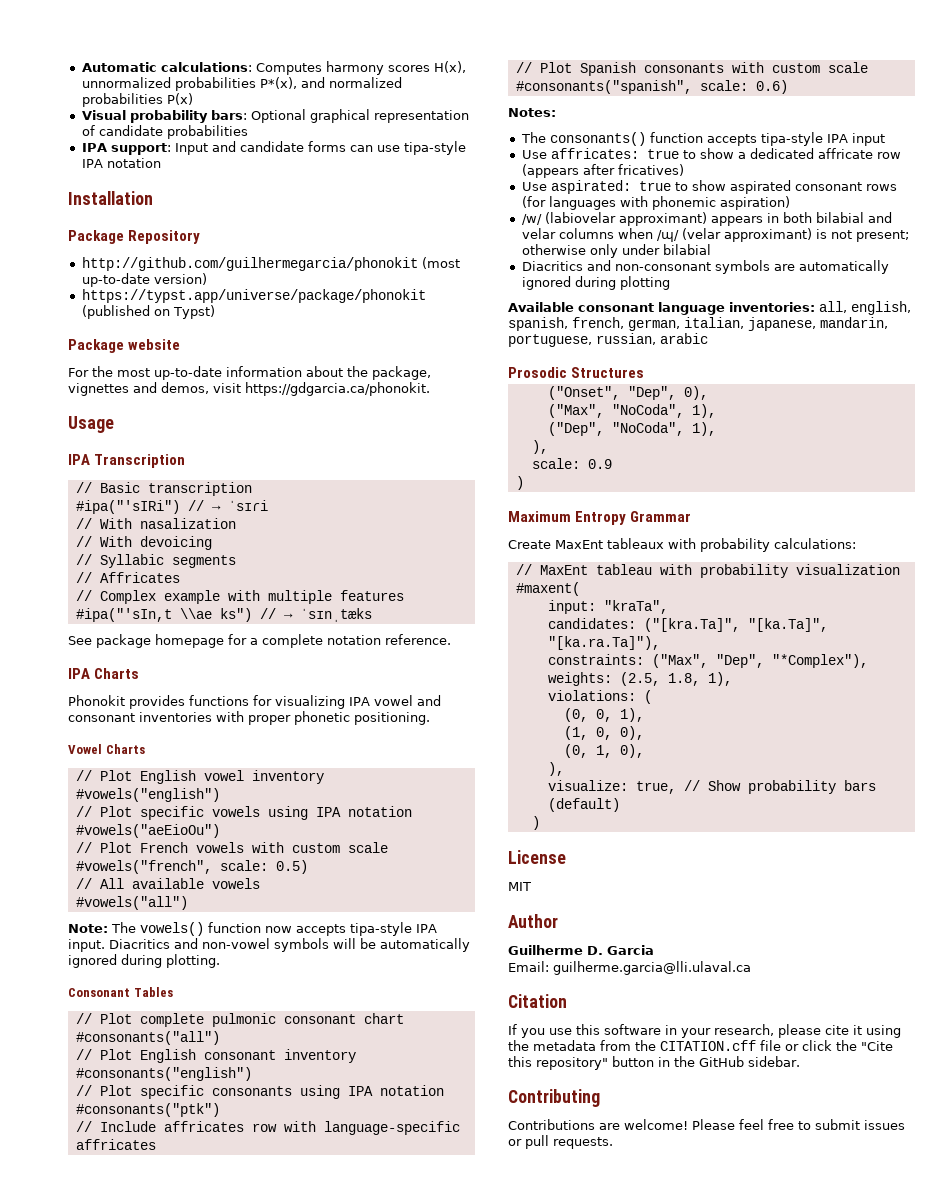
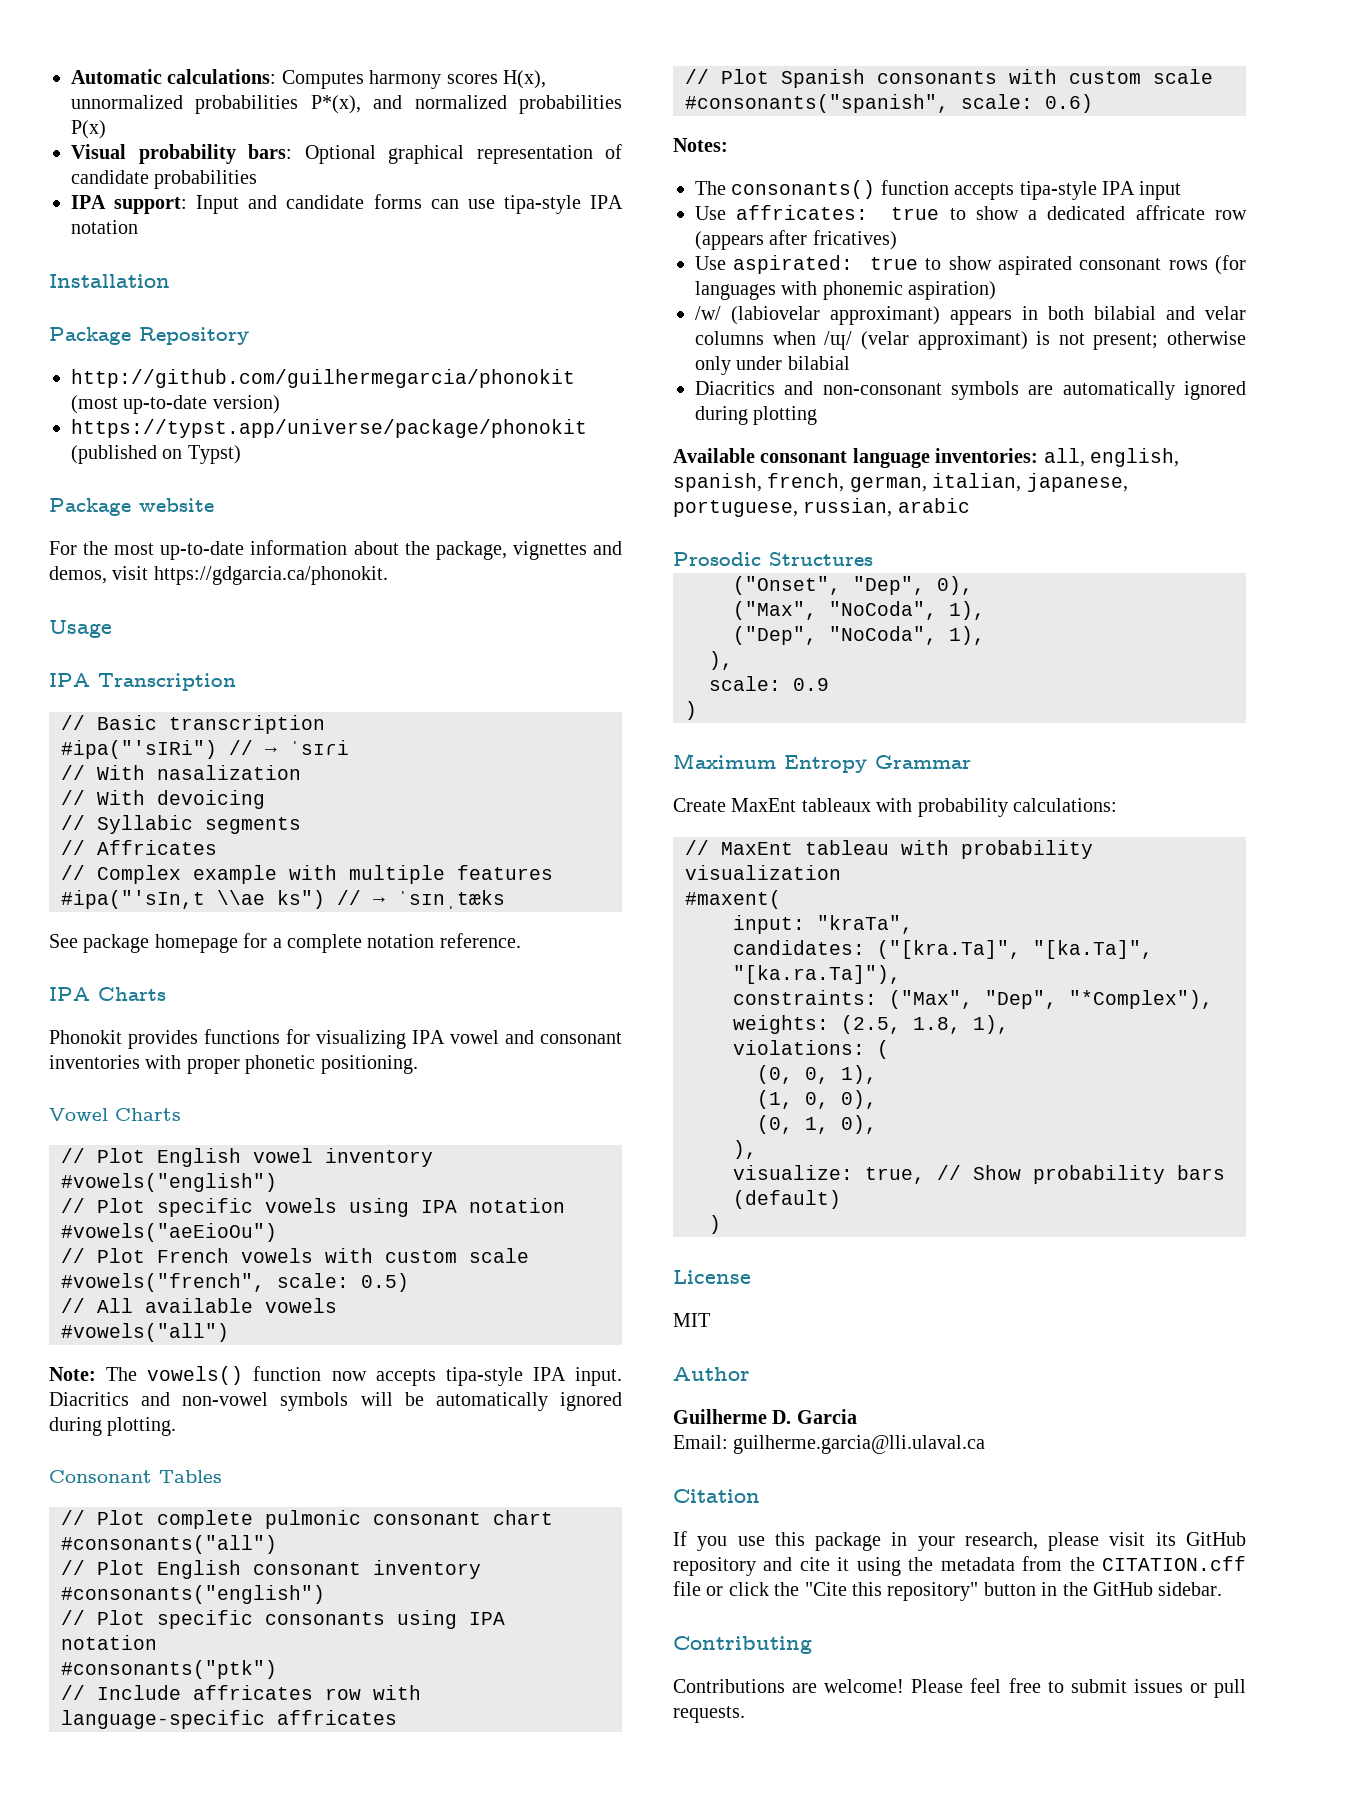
[820,317,888,329] mandarin, -> (1128, 482) none
[604,1024,661,1035] software -> [815,1532,882,1551] package
(821, 1031) none -> [1109,1532,1246,1546] [673,1557,793,1576] visit its GitHub repository and

